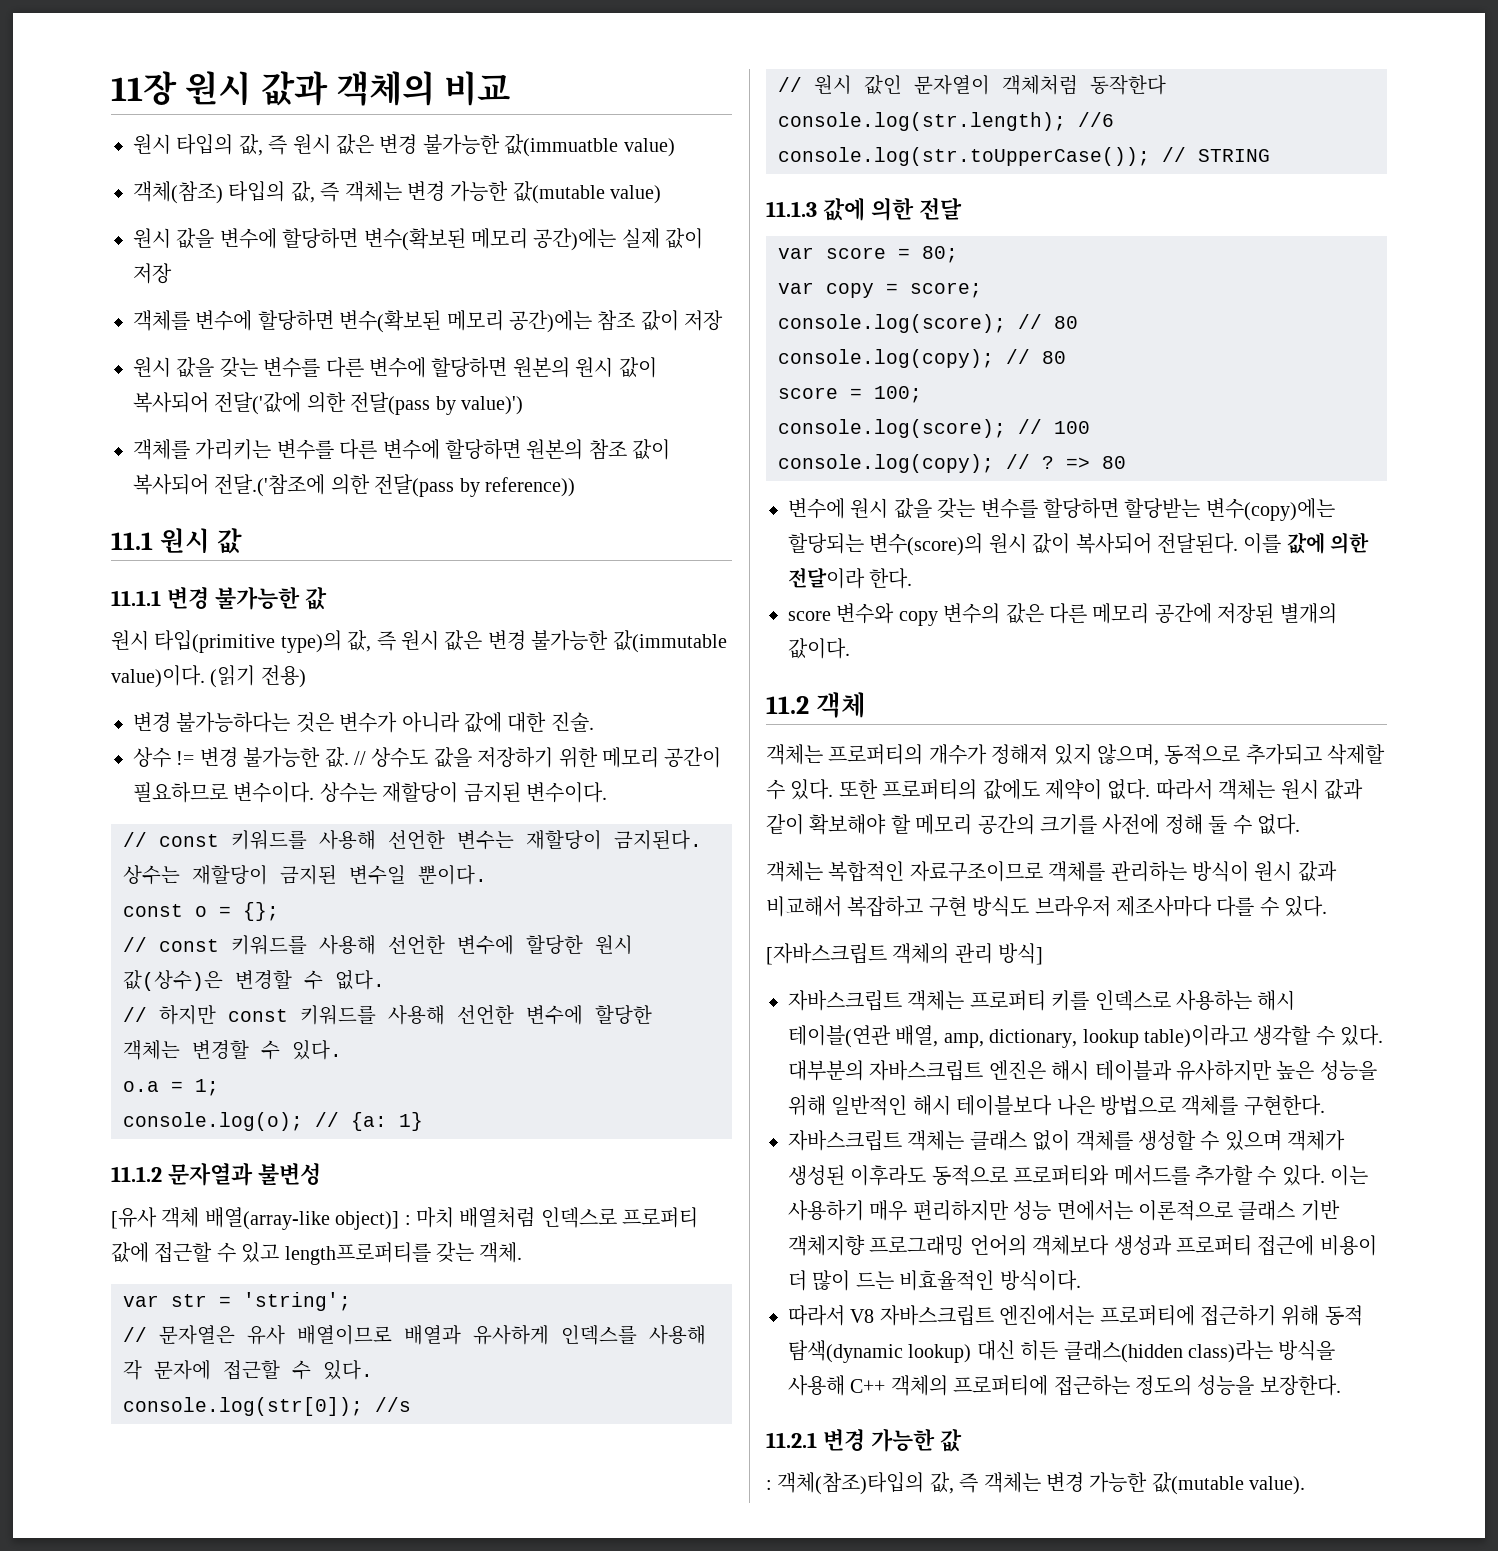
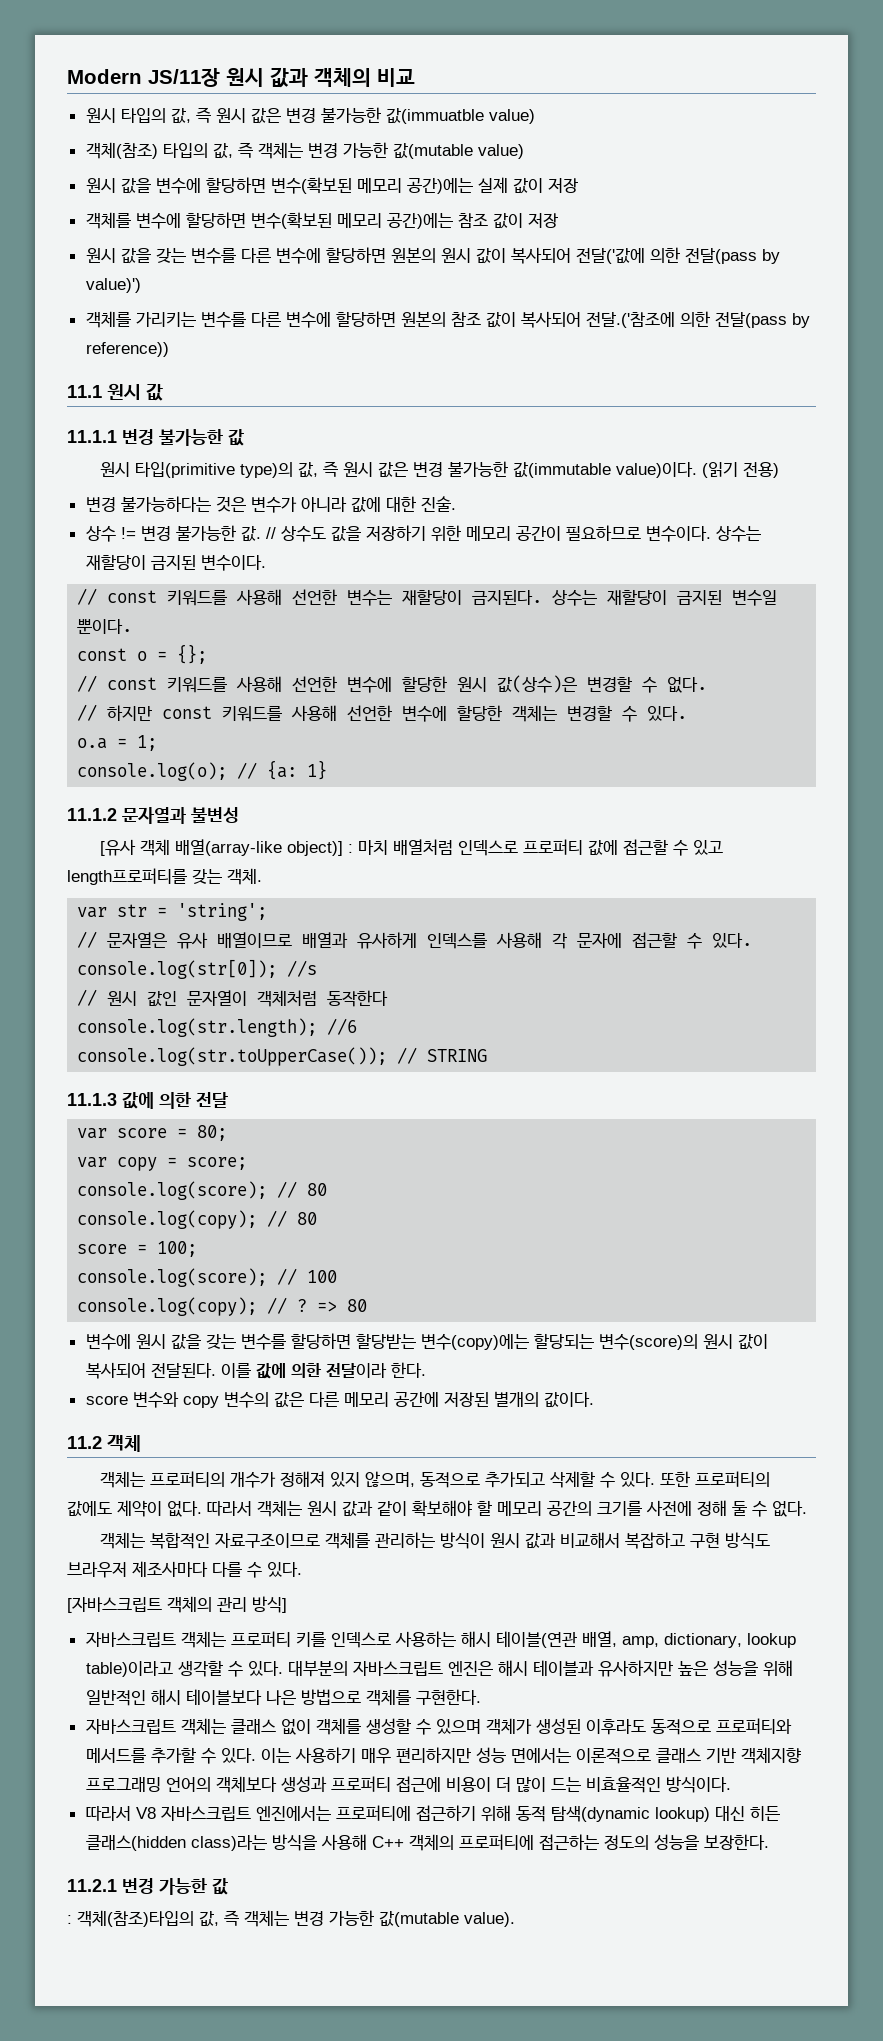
[111,71,177,105] 11장 -> [67,68,220,87] Modern JS/11장

